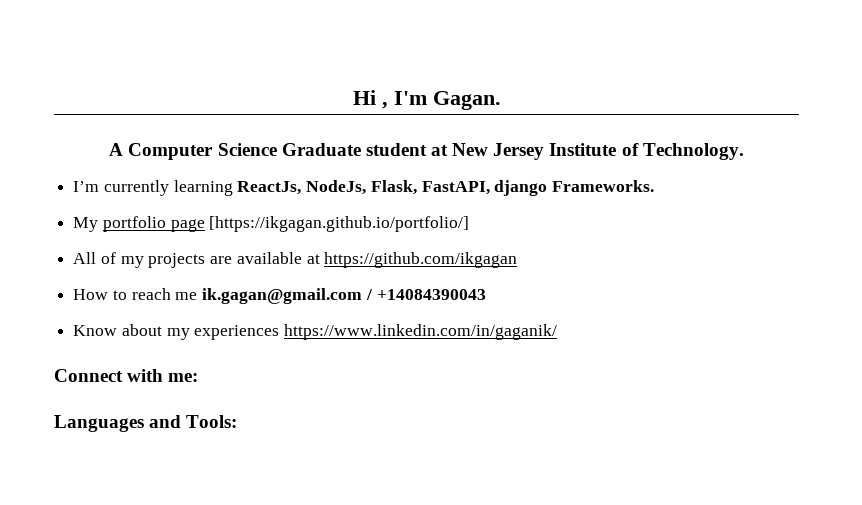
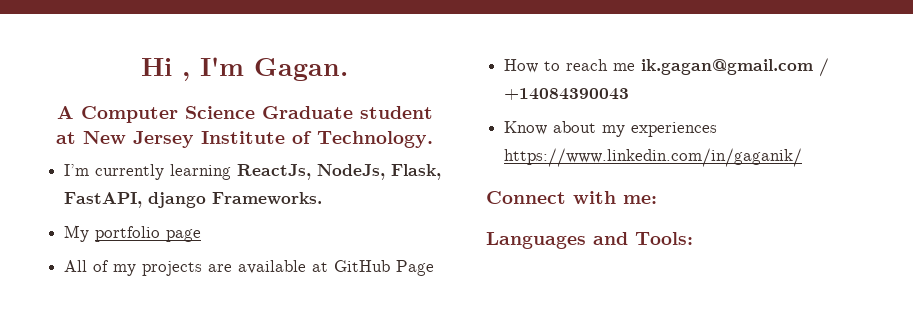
[209,216,470,232] [https://ikgagan.github.io/portfolio/] -> (202, 235) none
[324,252,518,268] https://github.com/ikgagan -> [334,260,435,276] GitHub Page

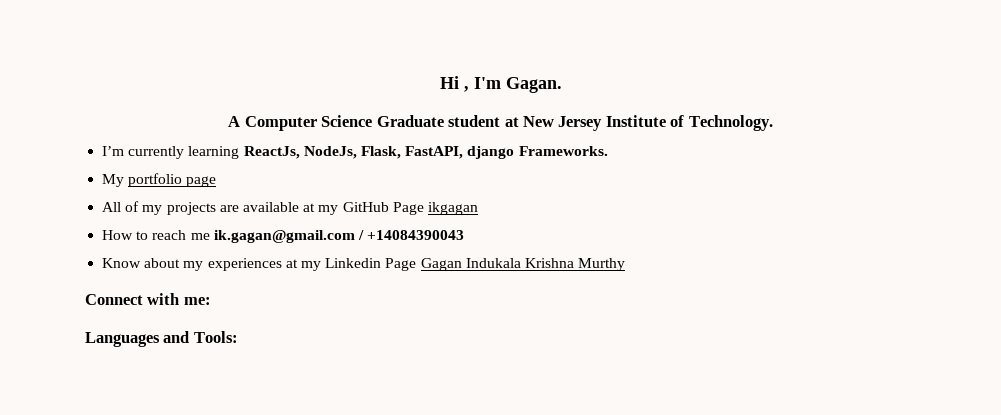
(329, 267) none -> [318,205,339,215] my
(435, 268) none -> [427,202,478,215] ikgagan
[504,148,803,167] https://www.linkedin.com/in/gaganik/ -> [285,258,626,271] at my Linkedin Page Gagan Indukala Krishna Murthy

